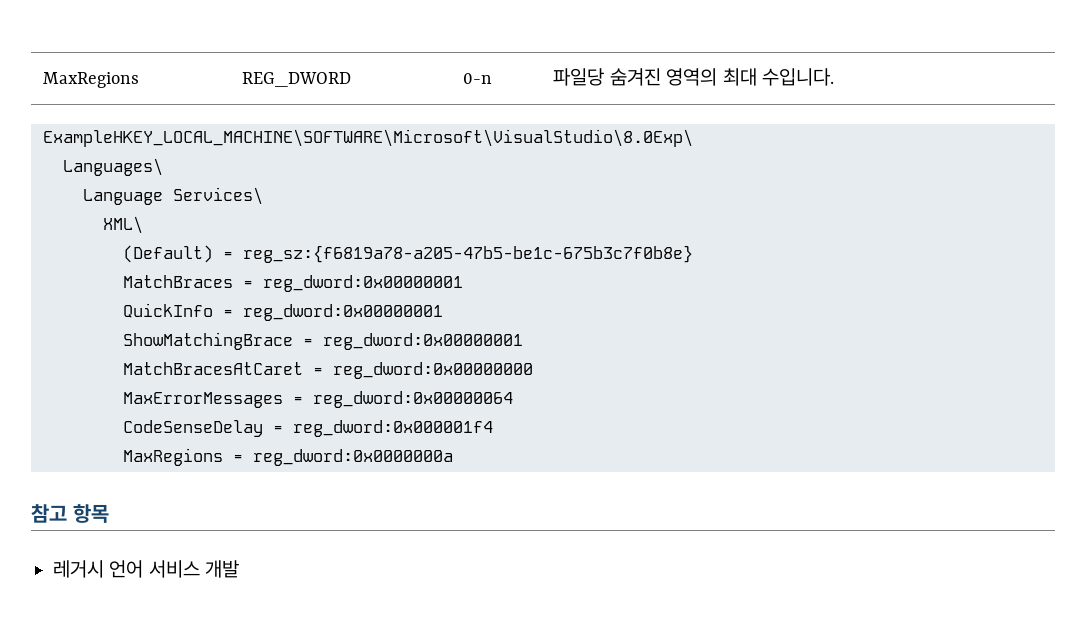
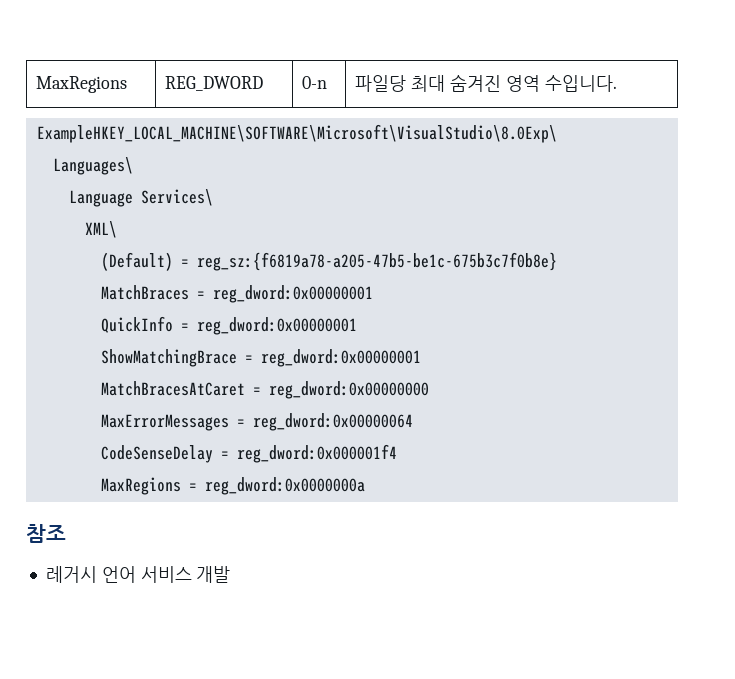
[609,68,757,86] 숨겨진 영역의 최대 -> [410,74,540,92] 최대 숨겨진 영역
[31,504,109,523] 참고 항목 -> [26,524,66,543] 참조

